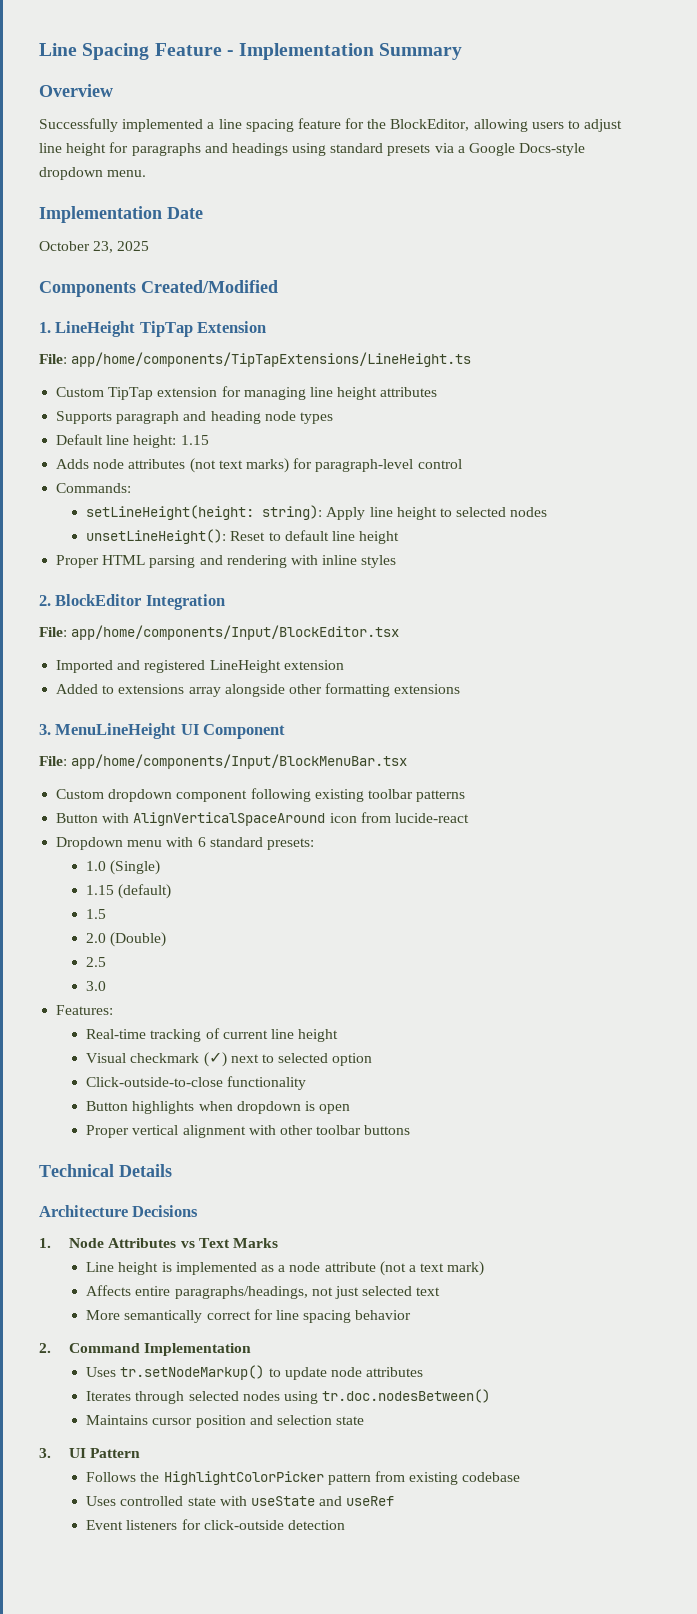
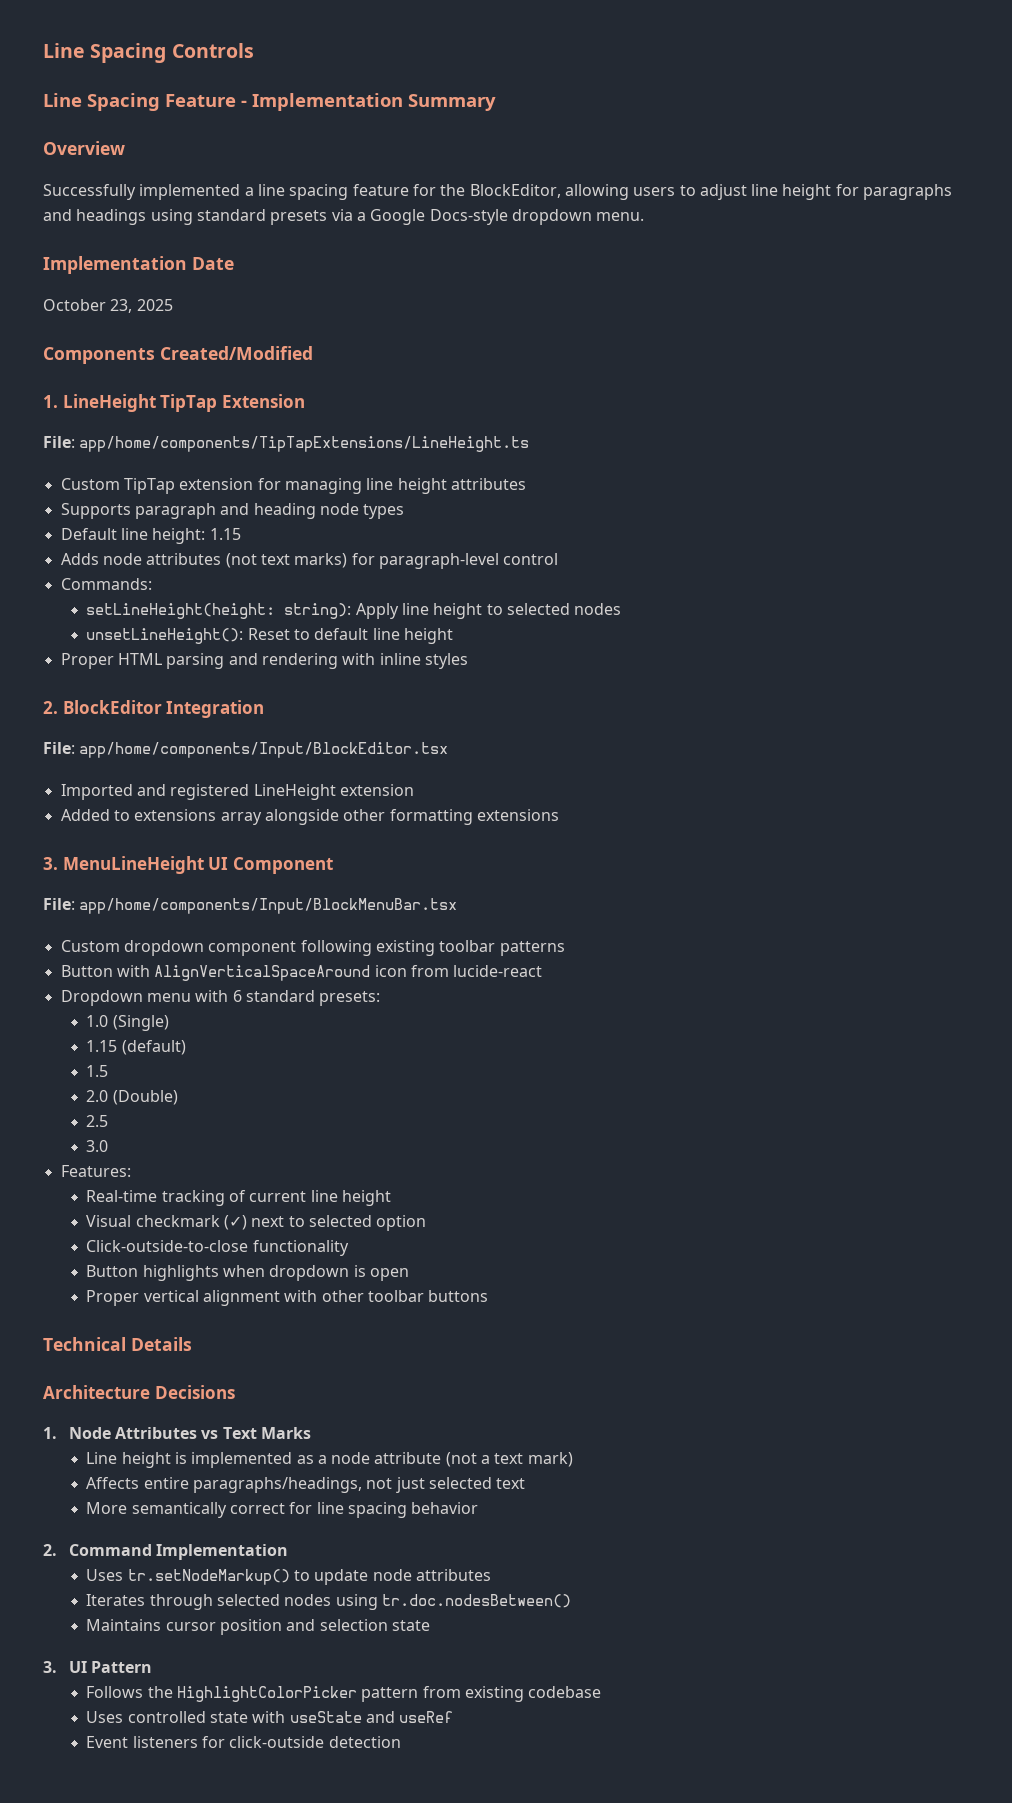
[39,43,150,60] Line Spacing -> [43,43,254,63] [43,93,160,111] Line Spacing Controls // Line Spacing

